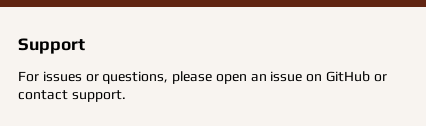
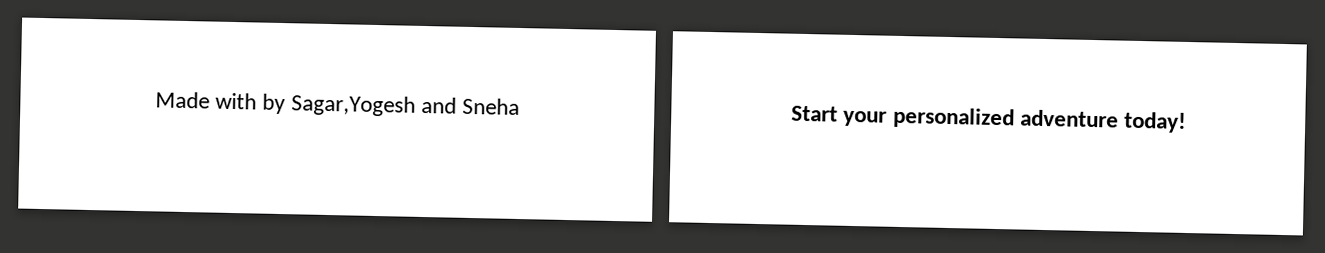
[18,38,85,54] [18,71,387,84] [18,90,126,102] Support // For issues or questions, please open an issue on GitHub or contact support. -> [154,91,521,117] [791,105,1186,133] Made with by Sagar,Yogesh and Sneha // Start your personalized adventure today!

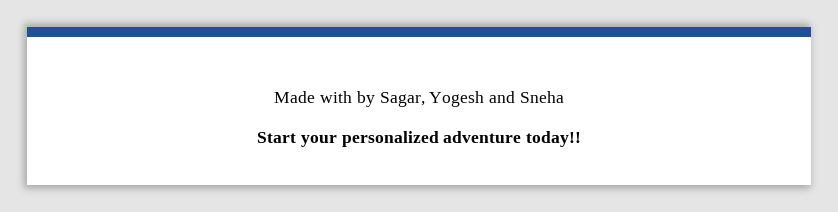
[290,94,416,117] Sagar,Yogesh -> [379,91,485,107] Sagar, Yogesh
[1122,111,1186,133] today! -> [525,131,581,147] today!!

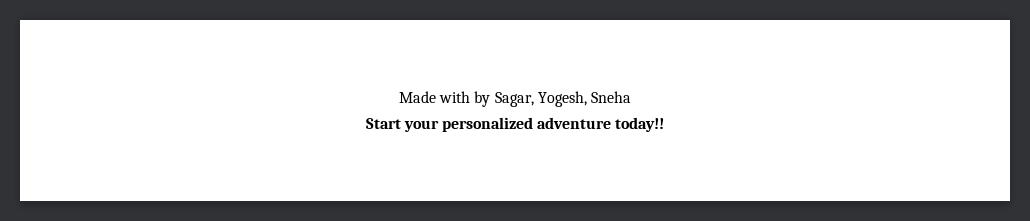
[429,91,515,107] Yogesh and -> [537,91,587,107] Yogesh,

